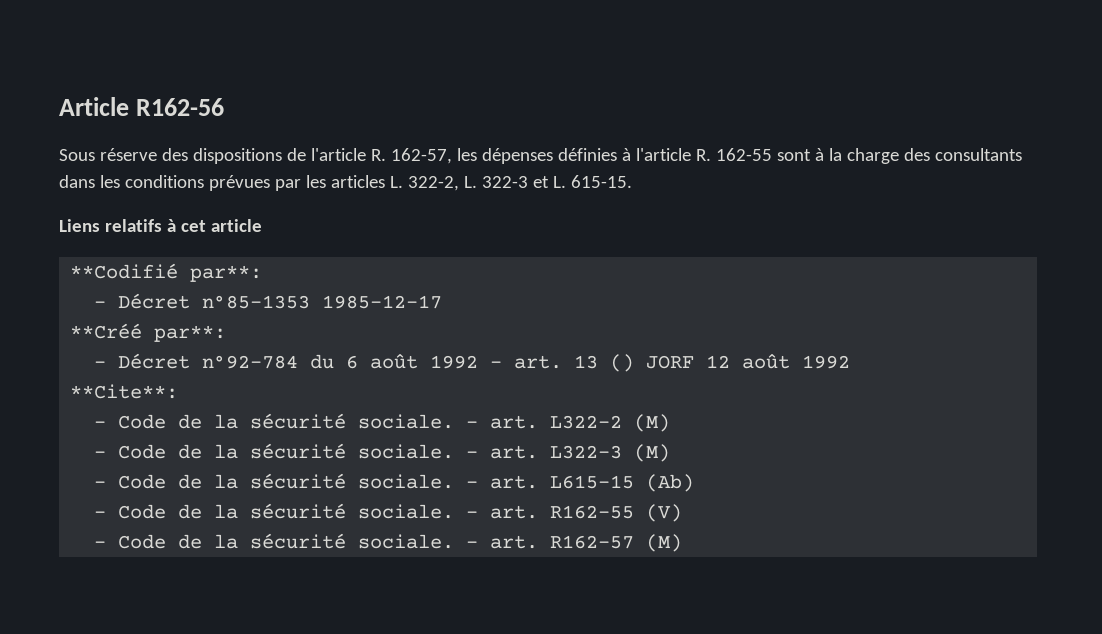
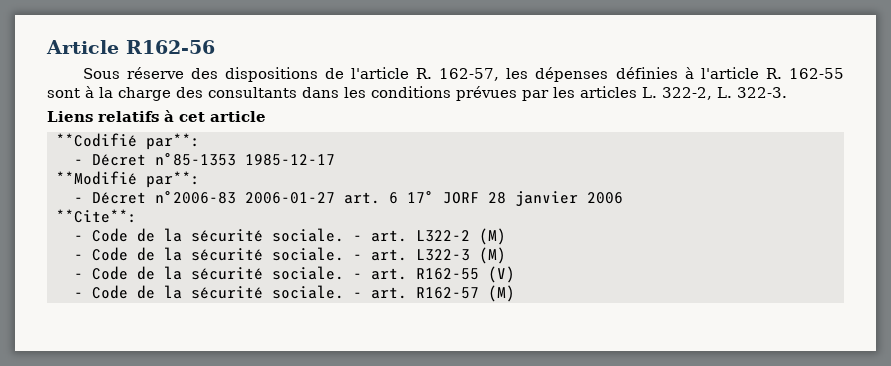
[481,175,632,188] 322-3 et L. 615-15. -> [737,87,787,98] 322-3.
[70,323,227,342] [94,353,851,372] **Créé par**: // - Décret n°92-784 du 6 août 1992 - art. 13 () JORF 12 août 1992 -> [56,171,200,188] [74,191,623,206] **Modifié par**: // - Décret n°2006-83 2006-01-27 art. 6 17° JORF 28 janvier 2006
[94,473,695,492] // - Code de la sécurité sociale. - art. L615-15 (Ab) -> (506, 255) none

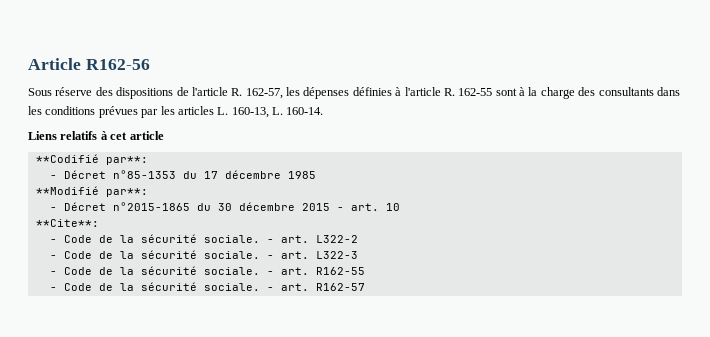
[662,87,787,100] 322-2, L. 322-3. -> [231,107,324,118] 160-13, L. 160-14.
[245,154,335,166] 1985-12-17 -> [182,170,316,179] du 17 décembre 1985
[155,191,623,206] n°2006-83 2006-01-27 art. 6 17° JORF 28 janvier 2006 -> [112,202,400,211] n°2015-1865 du 30 décembre 2015 - art. 10
[479,228,506,245] (M) -> (358, 239) none
[479,247,506,264] (M) -> (358, 255) none
[488,266,515,283] (V) -> (365, 271) none
[488,285,515,302] (M) -> (365, 287) none

